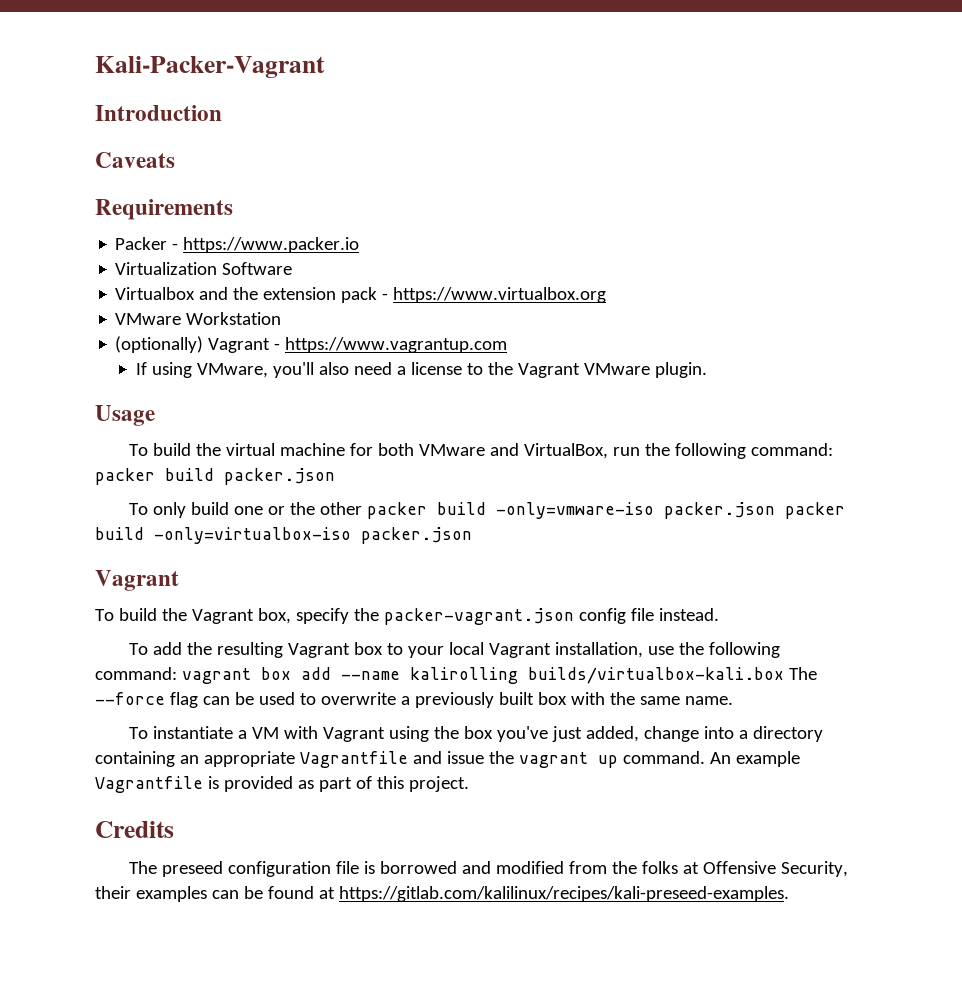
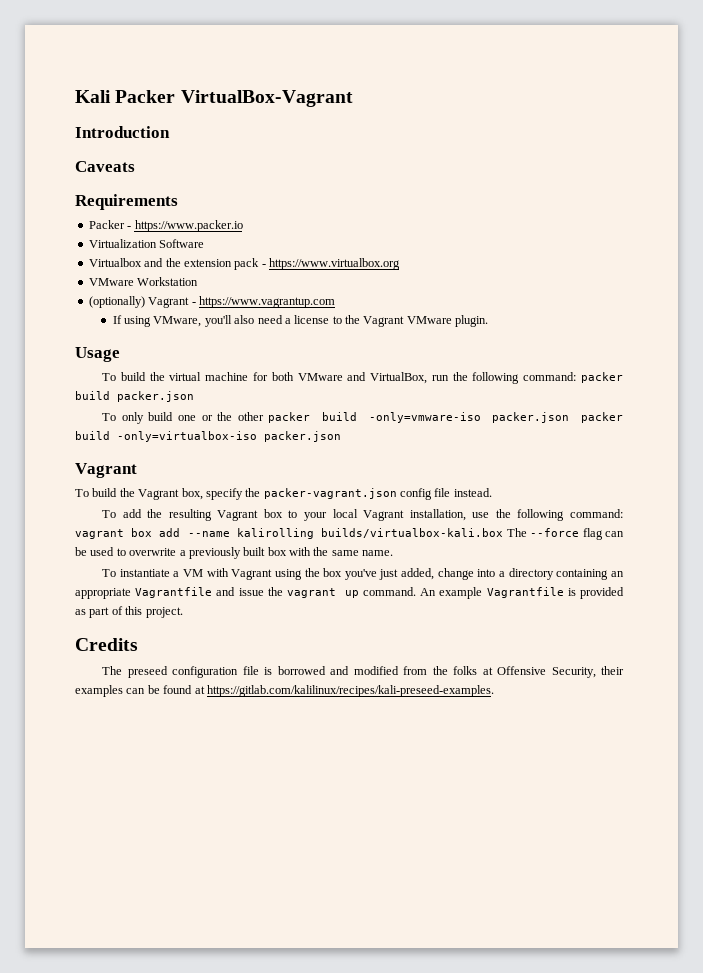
[95,56,325,78] Kali-Packer-Vagrant -> [75,90,353,107] Kali Packer VirtualBox-Vagrant

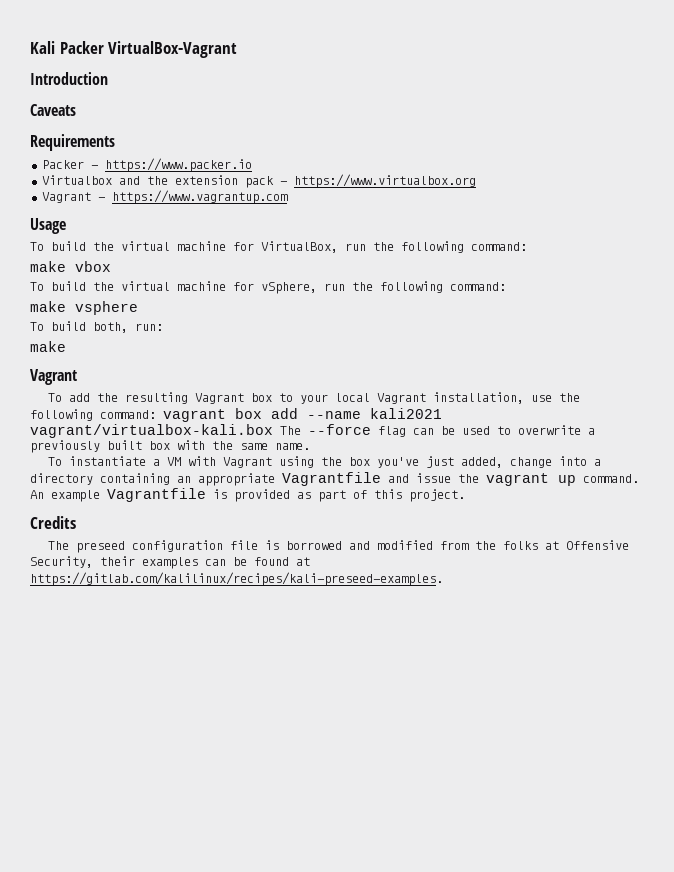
[88,239,205,248] // Virtualization Software -> (252, 165) none
[88,277,199,286] [88,296,145,308] VMware Workstation // (optionally) -> (476, 181) none
[112,315,489,327] // If using VMware, you'll also need a license to the Vagrant VMware plugin. -> (288, 197) none
[271,372,367,381] both VMware and -> (254, 246) none
[580,372,623,383] [75,391,194,402] [102,412,623,424] [75,431,341,442] [75,463,137,478] [75,488,492,500] packer build packer.json // To only build one or the other packer build -only=vmware-iso packer.json packer build -only=virtualbox-iso packer.json // Vagrant // To build the Vagrant box, specify the packer-vagrant.json config file instead. -> [30,261,111,272] [30,281,506,294] [30,301,138,315] [30,321,163,333] [30,341,66,352] [30,369,77,385] // make vbox // To build the virtual machine for vSphere, run the following command: // make vsphere // To build both, run: // make // Vagrant
[236,528,504,539] kalirolling builds/virtualbox-kali.box -> [370,408,442,419] [30,424,273,438] kali2021 vagrant/virtualbox-kali.box

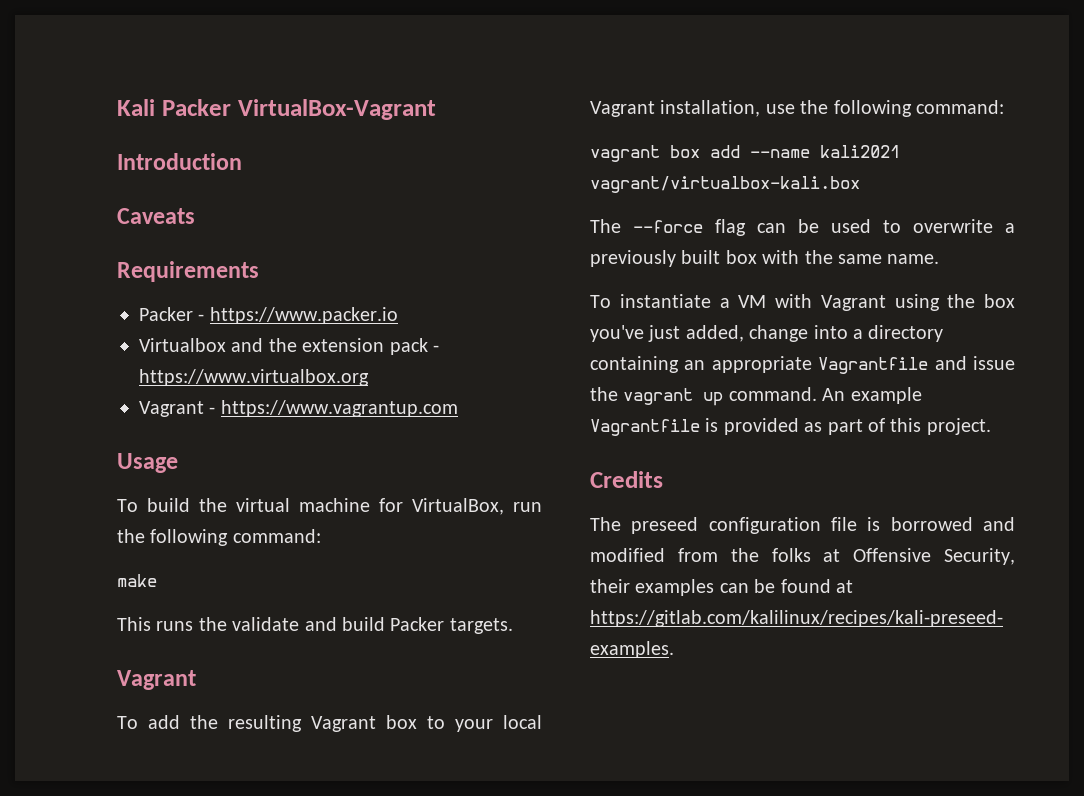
[75,261,111,272] [30,281,506,294] [30,301,138,315] [30,321,163,333] [30,341,66,352] vbox // To build the virtual machine for vSphere, run the following command: // make vsphere // To build both, run: // make -> [117,617,513,634] // This runs the validate and build Packer targets.
(156, 414) none -> (1004, 107) //
(273, 431) none -> (860, 184) //

